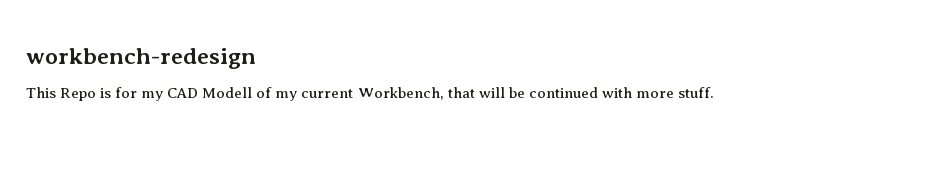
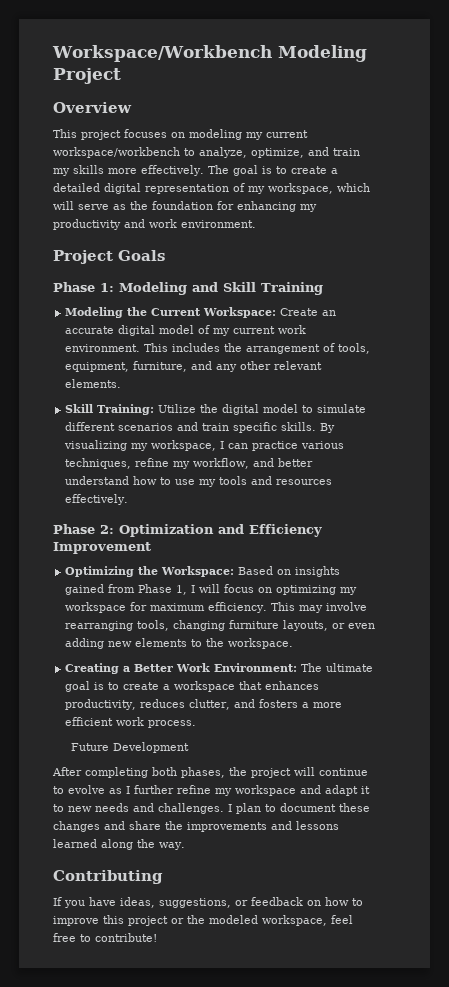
[26,48,256,69] [26,87,714,101] workbench-redesign // This Repo is for my CAD Modell of my current Workbench, that will be continued with more stuff. -> [52,45,367,62] [53,68,121,84] [53,102,132,113] [53,129,308,140] [53,147,360,158] [53,165,338,176] [53,183,370,194] [53,201,317,212] [53,219,256,230] [53,250,165,264] [53,282,323,295] [65,307,337,318] [65,325,307,336] [65,343,371,354] [65,361,323,372] [65,379,122,388] [65,404,367,415] [65,422,336,433] [64,440,345,451] [65,458,314,469] [65,476,333,487] [65,494,129,505] [53,524,322,537] [53,542,151,554] [65,566,341,577] [65,584,358,595] [65,602,368,613] [65,620,376,631] [65,638,294,649] [65,663,374,674] [65,681,320,692] [65,699,343,710] [65,717,197,728] [70,742,189,753] [52,767,368,778] [53,785,370,796] [53,803,370,814] [53,821,339,832] [53,839,185,850] [53,870,163,884] [53,897,363,908] [53,915,353,926] [53,933,157,942] Workspace/Workbench Modeling Project // Overview // This project focuses on modeling my current workspace/workbench to analyze, optimize, and train my skills more effectively. The goal is to create a detailed digital representation of my workspace, which will serve as the foundation for enhancing my productivity and work environment. // Project Goals // Phase 1: Modeling and Skill Training // Modeling the Current Workspace: Create an accurate digital model of my current work environment. This includes the arrangement of tools, equipment, furniture, and any other relevant elements. // Skill Training: Utilize the digital model to simulate different scenarios and train specific skills. By visualizing my workspace, I can practice various techniques, refine my workflow, and better understand how to use my tools and resources effectively. // Phase 2: Optimization and Efficiency Improvement // Optimizing the Workspace: Based on insights gained from Phase 1, I will focus on optimizing my workspace for maximum efficiency. This may involve rearranging tools, changing furniture layouts, or even adding new elements to the workspace. // Creating a Better Work Environment: The ultimate goal is to create a workspace that enhances productivity, reduces clutter, and fosters a more efficient work process. // Future Development // After completing both phases, the project will continue to evolve as I further refine my workspace and adapt it to new needs and challenges. I plan to document these changes and share the improvements and lessons learned along the way. // Contributing // If you have ideas, suggestions, or feedback on how to improve this project or the modeled workspace, feel free to contribute!

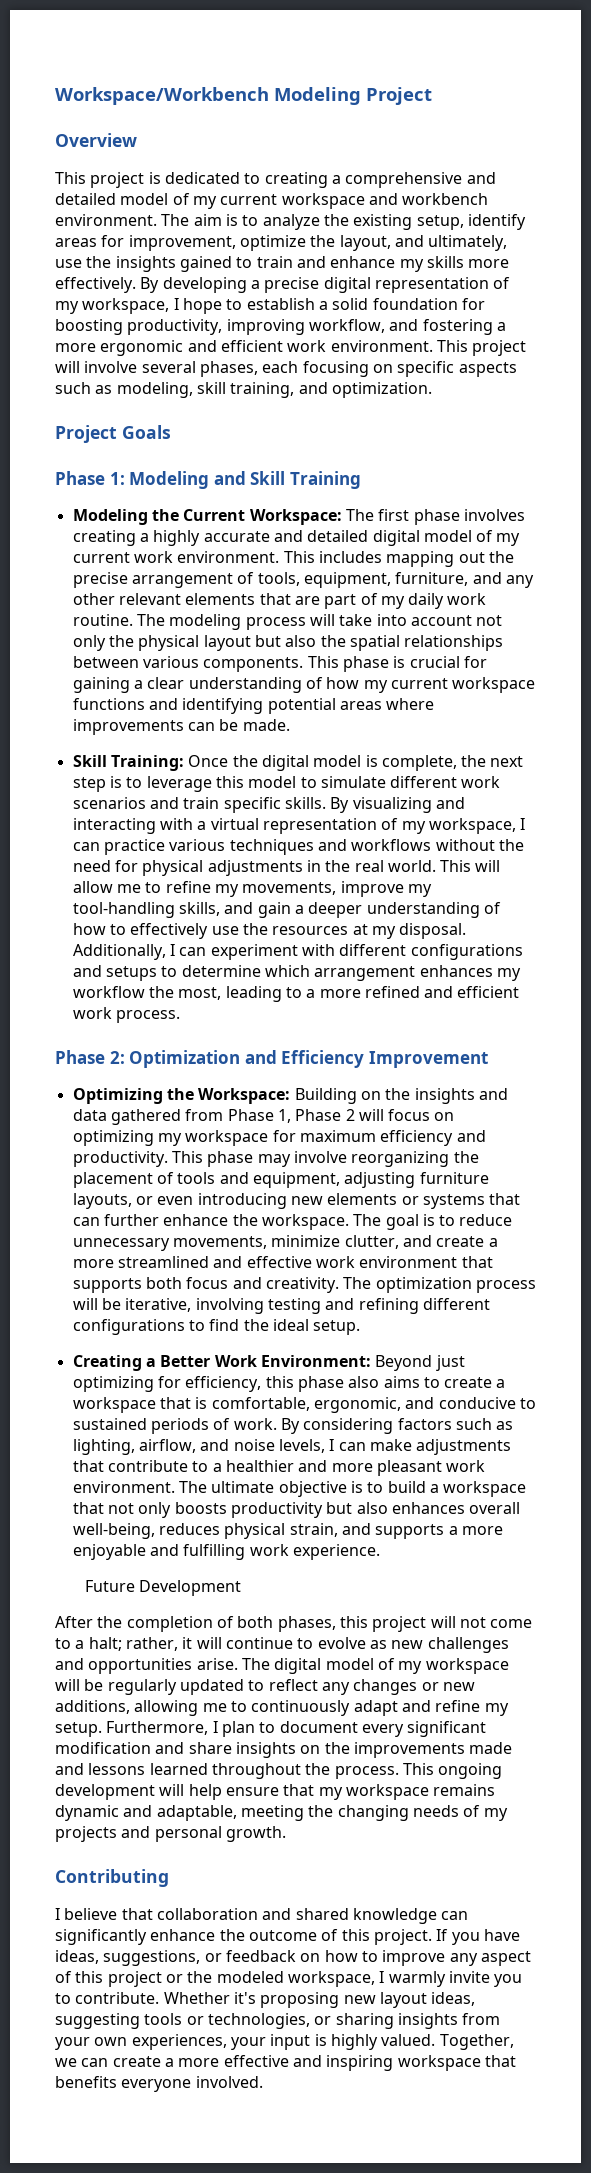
[124,129,308,140] [53,147,360,158] [53,165,338,176] [53,183,100,192] focuses on modeling my current workspace/workbench to analyze, optimize, and train my skills more effectively. The goal is to create a detailed -> [148,172,496,188] [55,193,489,209] [55,214,526,230] [55,235,508,251] [55,256,510,272] [55,277,320,293] is dedicated to creating a comprehensive and detailed model of my current workspace and workbench environment. The aim is to analyze the existing setup, identify areas for improvement, optimize the layout, and ultimately, use the insights gained to train and enhance my skills more effectively. By developing a precise
[337,183,370,192] [53,201,317,212] [53,219,256,230] which will serve as the foundation for enhancing my productivity and work environment. -> [173,298,485,314] [55,319,506,335] [55,340,527,356] [55,361,517,377] [55,382,432,398] I hope to establish a solid foundation for boosting productivity, improving workflow, and fostering a more ergonomic and efficient work environment. This project will involve several phases, each focusing on specific aspects such as modeling, skill training, and optimization.
[280,308,337,316] [65,326,115,334] Create an accurate -> [345,509,525,525] [72,530,369,546] The first phase involves creating a highly accurate and detailed
[224,343,243,352] the -> [386,551,514,567] [72,572,128,588] mapping out the precise
[65,379,122,388] elements. -> [185,593,487,609] [72,614,503,630] [72,635,504,651] [72,656,487,672] [72,677,536,693] [72,698,435,714] [72,719,290,735] elements that are part of my daily work routine. The modeling process will take into account not only the physical layout but also the spatial relationships between various components. This phase is crucial for gaining a clear understanding of how my current workspace functions and identifying potential areas where improvements can be made.
[158,404,197,413] Utilize -> [188,755,229,767] Once
(299, 408) none -> [365,755,524,771] [72,776,297,792] is complete, the next step is to leverage this model
(116, 426) none -> [461,776,501,788] work
(128, 445) none -> [435,797,465,809] [72,818,399,834] and interacting with a virtual representation of
[65,458,314,469] [65,476,333,487] [65,494,129,505] techniques, refine my workflow, and better understand how to use my tools and resources effectively. -> [229,839,524,855] [72,860,501,876] [72,881,432,897] [72,902,501,918] [72,923,467,939] [72,944,523,960] [72,965,521,981] [72,986,520,1002] [72,1007,180,1023] techniques and workflows without the need for physical adjustments in the real world. This will allow me to refine my movements, improve my tool-handling skills, and gain a deeper understanding of how to effectively use the resources at my disposal. Additionally, I can experiment with different configurations and setups to determine which arrangement enhances my workflow the most, leading to a more refined and efficient work process.
[238,566,341,577] [65,584,105,595] Based on insights gained -> [294,1088,508,1104] [72,1109,181,1125] Building on the insights and data gathered
[191,585,196,593] I -> [295,1109,355,1121] Phase 2
[208,602,368,613] [65,620,226,631] efficiency. This may involve rearranging tools, changing -> [380,1130,486,1146] [72,1151,479,1167] [72,1172,416,1188] efficiency and productivity. This phase may involve reorganizing the placement of tools and equipment, adjusting
[65,638,105,649] adding -> [197,1193,287,1209] introducing
[191,638,294,649] to the workspace. -> [401,1193,521,1209] [72,1214,513,1230] [72,1235,498,1251] [72,1256,493,1268] [72,1277,536,1293] [72,1298,490,1314] [72,1319,361,1335] or systems that can further enhance the workspace. The goal is to reduce unnecessary movements, minimize clutter, and create a more streamlined and effective work environment that supports both focus and creativity. The optimization process will be iterative, involving testing and refining different configurations to find the ideal setup.
[301,663,374,672] [65,681,105,692] The ultimate goal is -> [375,1355,465,1371] [72,1376,420,1392] Beyond just optimizing for efficiency, this phase also aims
[265,681,320,690] [65,699,343,710] [65,717,197,728] enhances productivity, reduces clutter, and fosters a more efficient work process. -> [195,1397,536,1413] [72,1418,514,1434] [72,1439,512,1455] [72,1460,486,1476] [72,1481,527,1497] [72,1502,521,1518] [72,1523,503,1539] [72,1544,380,1560] is comfortable, ergonomic, and conducive to sustained periods of work. By considering factors such as lighting, airflow, and noise levels, I can make adjustments that contribute to a healthier and more pleasant work environment. The ultimate objective is to build a workspace that not only boosts productivity but also enhances overall well-being, reduces physical strain, and supports a more enjoyable and fulfilling work experience.
[85,767,148,778] completing -> [97,1616,234,1632] the completion of
[229,767,368,778] [53,785,370,796] [53,803,370,814] [53,821,161,832] the project will continue to evolve as I further refine my workspace and adapt it to new needs and challenges. I plan to document these changes and share -> [339,1616,533,1632] [55,1637,509,1653] [55,1658,509,1674] [55,1679,475,1695] [55,1700,509,1716] [55,1721,487,1737] [55,1742,321,1758] this project will not come to a halt; rather, it will continue to evolve as new challenges and opportunities arise. The digital model of my workspace will be regularly updated to reflect any changes or new additions, allowing me to continuously adapt and refine my setup. Furthermore, I plan to document every significant modification and share insights on
(267, 827) none -> [469,1742,513,1754] made
[101,839,185,850] [53,870,163,884] along the way. // Contributing // -> [211,1763,503,1779] [55,1784,496,1800] [55,1805,508,1821] [55,1826,286,1842] [55,1869,169,1887] [55,1908,469,1924] [55,1929,432,1945] throughout the process. This ongoing development will help ensure that my workspace remains dynamic and adaptable, meeting the changing needs of my projects and personal growth. // Contributing // I believe that collaboration and shared knowledge can significantly enhance the outcome of this project.
(99, 921) none -> [449,1951,531,1966] [55,1971,72,1983] any aspect of
[331,915,353,924] [53,933,157,942] feel free to contribute! -> [379,1971,523,1987] [55,1992,476,2008] [55,2013,501,2029] [55,2034,514,2050] [55,2055,516,2071] [55,2076,263,2092] I warmly invite you to contribute. Whether it's proposing new layout ideas, suggesting tools or technologies, or sharing insights from your own experiences, your input is highly valued. Together, we can create a more effective and inspiring workspace that benefits everyone involved.

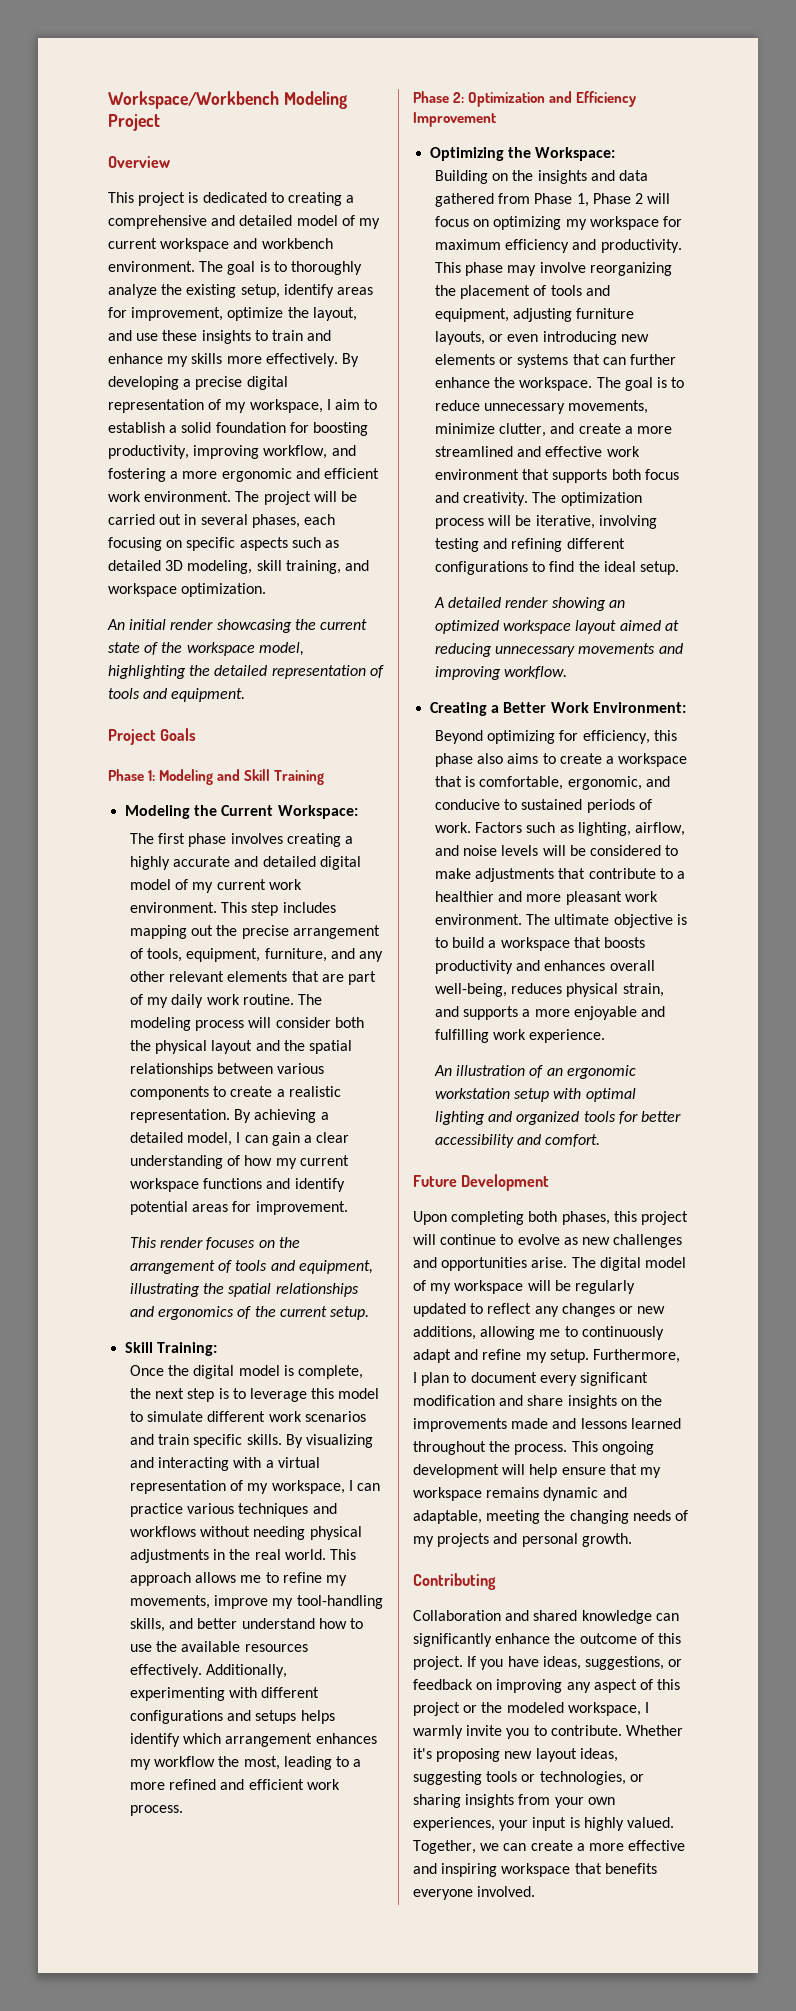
[193,214,259,226] aim is to -> [227,261,362,275] goal is to thoroughly
[428,235,508,251] [55,256,232,272] ultimately, use the insights gained -> [136,330,251,344] use these insights
[182,298,222,314] hope -> [334,399,360,410] aim
[436,340,527,356] [55,361,138,373] This project will involve -> [235,491,357,505] [108,514,197,525] The project will be carried out in
(113, 389) none -> [108,560,184,571] detailed 3D
(328, 388) none -> [108,583,177,597] workspace
(432, 390) none -> [107,619,367,633] [108,642,304,656] [108,665,384,679] [108,688,246,702] // An initial render showcasing the current state of the workspace model, highlighting the detailed representation of tools and equipment.
(342, 517) none -> (358, 812) //
(315, 557) none -> [251,902,279,916] step
[339,614,503,626] [72,635,106,651] take into account not only -> [275,1017,364,1028] consider both
[254,635,317,647] but also -> [255,1040,280,1051] and
[203,656,487,672] [72,677,130,693] components. This phase is crucial for gaining -> [130,1086,341,1100] [130,1109,329,1123] [130,1132,300,1146] components to create a realistic representation. By achieving a detailed model, I can gain
[182,698,264,714] identifying -> [294,1178,345,1192] identify
[386,698,435,710] [72,719,290,735] where improvements can be made. -> [232,1201,348,1215] [130,1237,300,1250] [130,1260,373,1274] [130,1283,359,1297] [130,1306,370,1320] for improvement. // This render focuses on the arrangement of tools and equipment, illustrating the spatial relationships and ergonomics of the current setup.
(184, 763) none -> (218, 1349) //
[498,839,524,851] [72,860,138,872] the need for -> [253,1526,306,1540] needing
[475,860,501,872] [72,881,113,893] will allow -> [130,1572,237,1586] approach allows
[257,902,501,918] [72,923,467,939] [72,944,298,960] gain a deeper understanding of how to effectively use the resources at my disposal. Additionally, I can experiment -> [197,1618,364,1629] [130,1641,308,1652] [130,1664,288,1678] [130,1687,226,1701] better understand how to use the available resources effectively. Additionally, experimenting
[161,965,261,977] to determine -> [300,1710,335,1724] [130,1733,181,1747] helps identify
(291, 1096) none -> (616, 154) //
(361, 1327) none -> [434,597,625,611] [435,620,679,634] [435,643,683,657] [435,666,568,680] // A detailed render showing an optimized workspace layout aimed at reducing unnecessary movements and improving workflow.
[375,1355,465,1371] Beyond just -> [435,730,484,744] // Beyond
[280,1418,452,1434] By considering factors -> [475,822,523,833] Factors
[278,1439,366,1453] levels, I can -> [501,845,679,856] levels will be considered to
[107,1502,388,1518] not only boosts productivity but also -> [604,937,646,948] [435,960,541,974] boosts productivity and
[84,1580,242,1596] [55,1616,234,1632] Future Development // After the completion of -> [434,1065,636,1079] [435,1088,636,1102] [435,1111,682,1125] [435,1134,601,1148] [413,1174,550,1191] [413,1211,525,1225] An illustration of an ergonomic workstation setup with optimal lighting and organized tools for better accessibility and comfort. // Future Development // Upon completing
[459,1617,533,1628] [55,1637,222,1651] not come to a halt; rather, it will -> (436, 1239) none
[55,1908,258,1920] I believe that collaboration -> [413,1610,501,1621] Collaboration
[324,1950,446,1966] how to improve -> [496,1679,563,1693] improving

